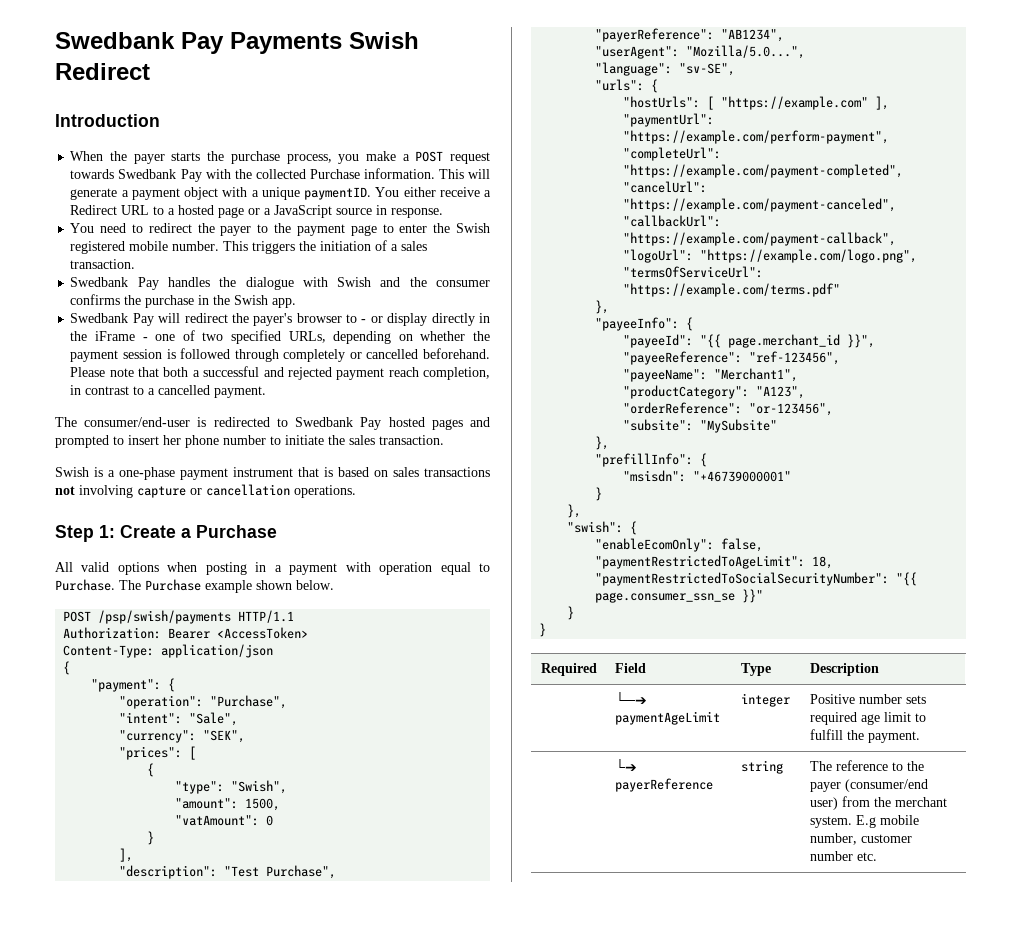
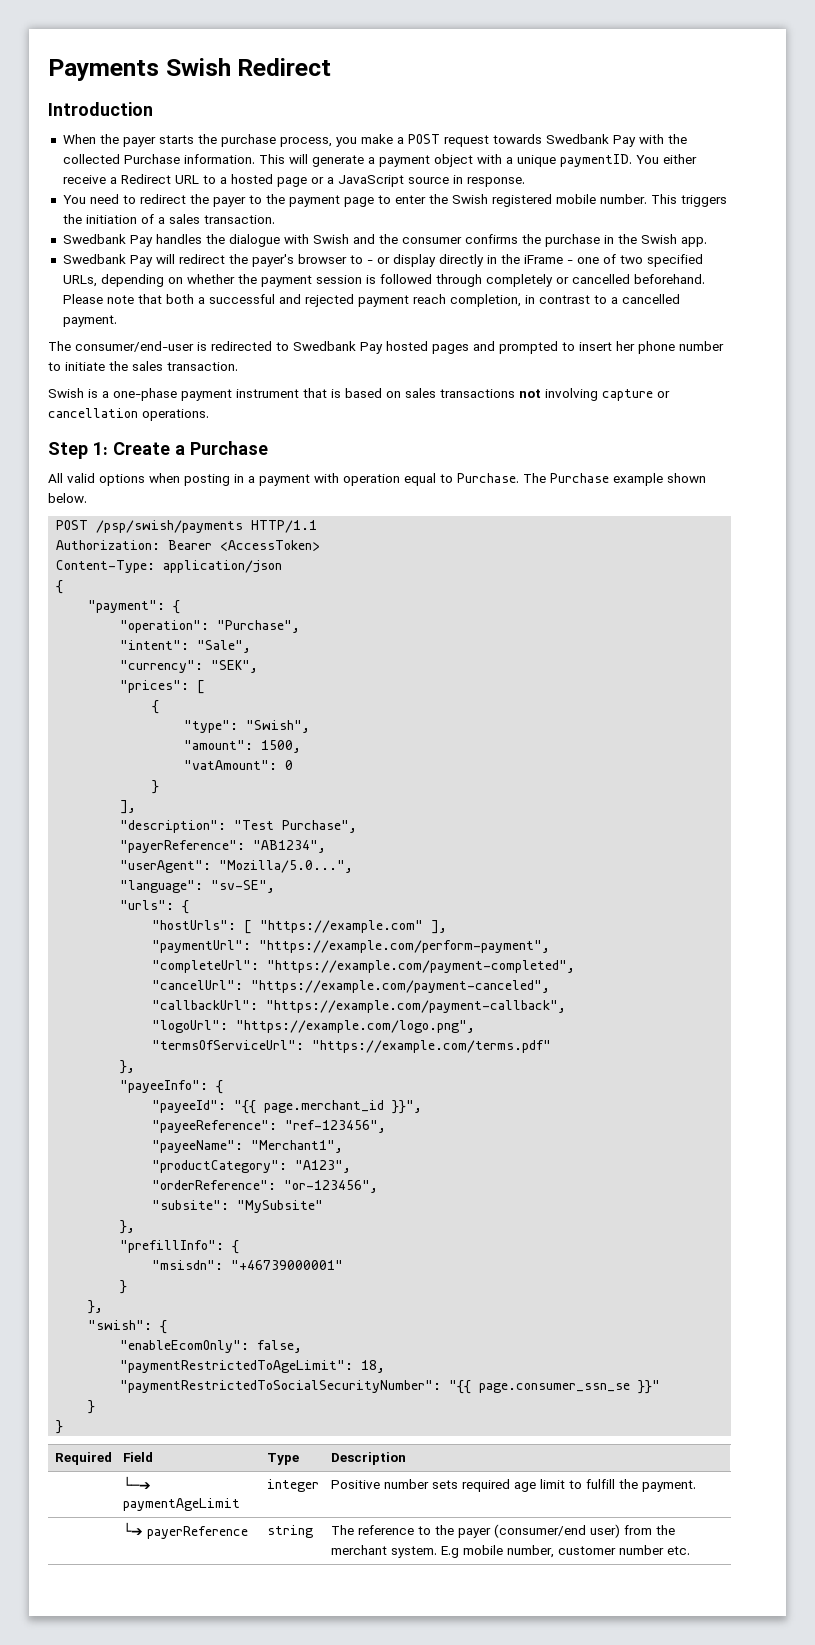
[55,32,224,54] Swedbank Pay -> (48, 70) none

